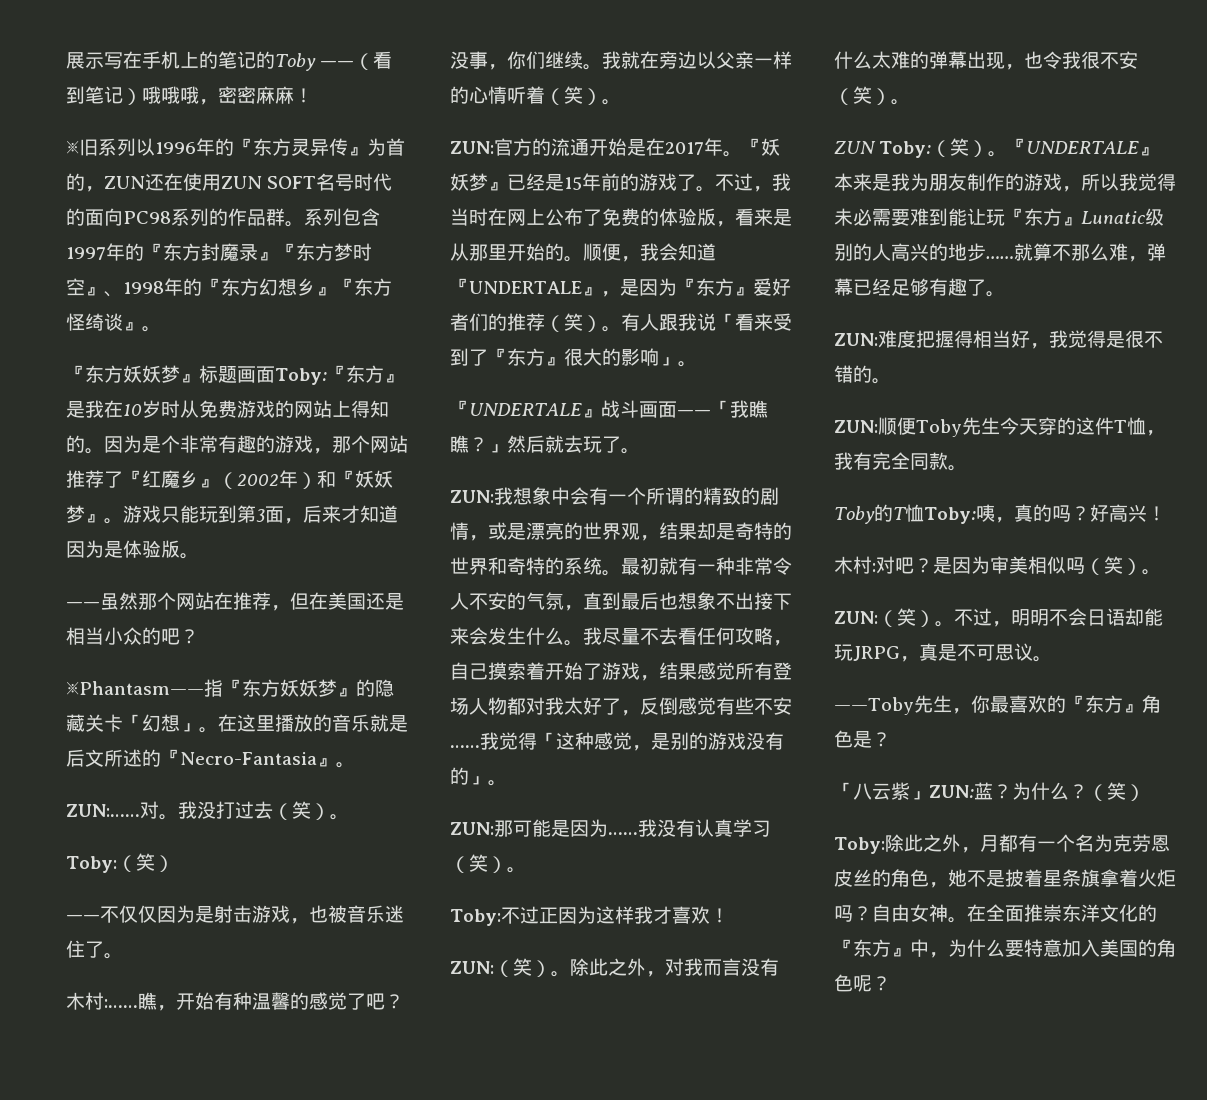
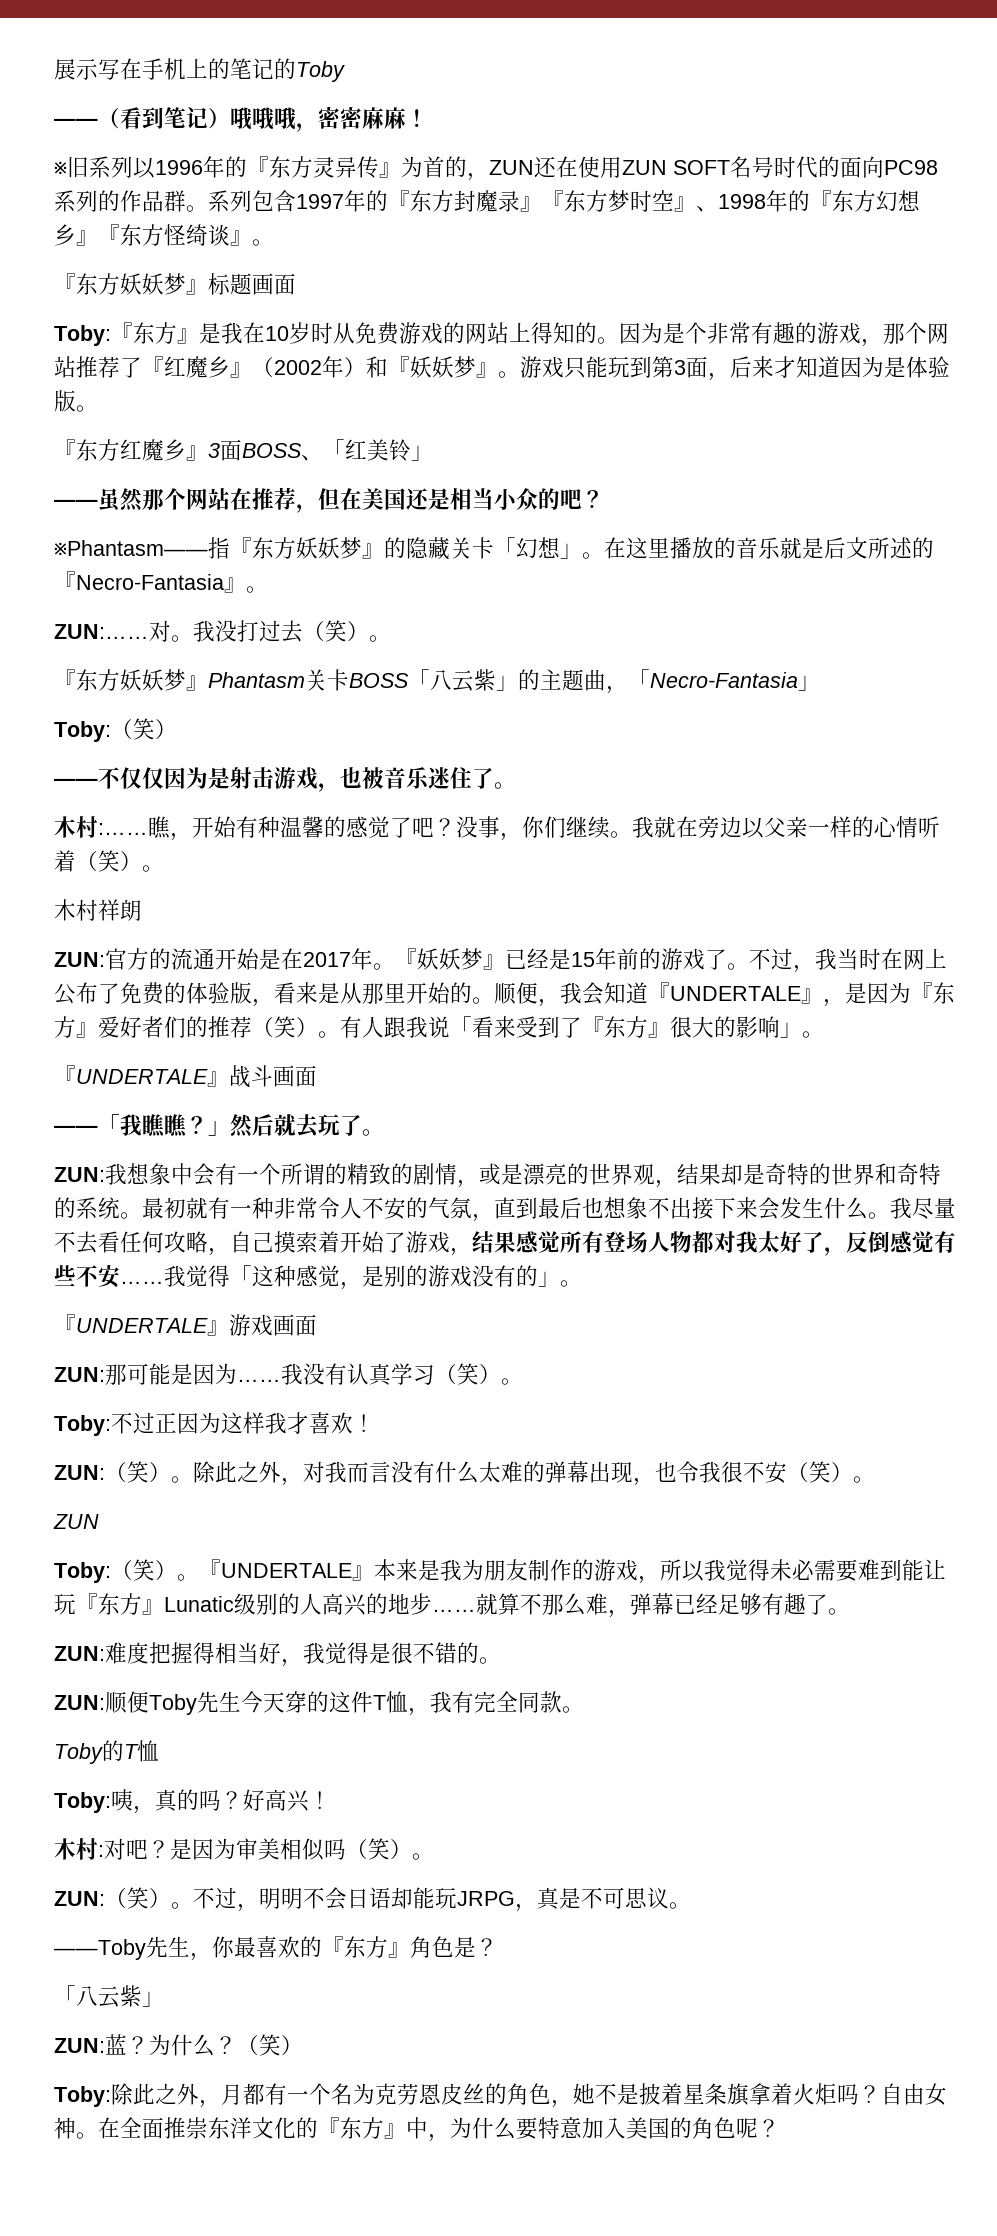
(316, 62) none -> (345, 71) //
(275, 374) none -> (296, 284) //
(199, 556) none -> [54,439,433,462] // 『东方红魔乡』3面BOSS、「红美铃」
(349, 817) none -> [54,669,820,694] // 『东方妖妖梦』Phantasm关卡BOSS「八云紫」的主题曲，「Necro-Fantasia」
(621, 102) none -> [54,899,142,921] // 木村祥朗
(677, 409) none -> (317, 1076) //
(507, 783) none -> [54,1314,317,1336] // 『UNDERTALE』游戏画面
(876, 147) none -> (99, 1521) //
(924, 513) none -> (159, 1751) //
(929, 795) none -> (164, 1999) //

